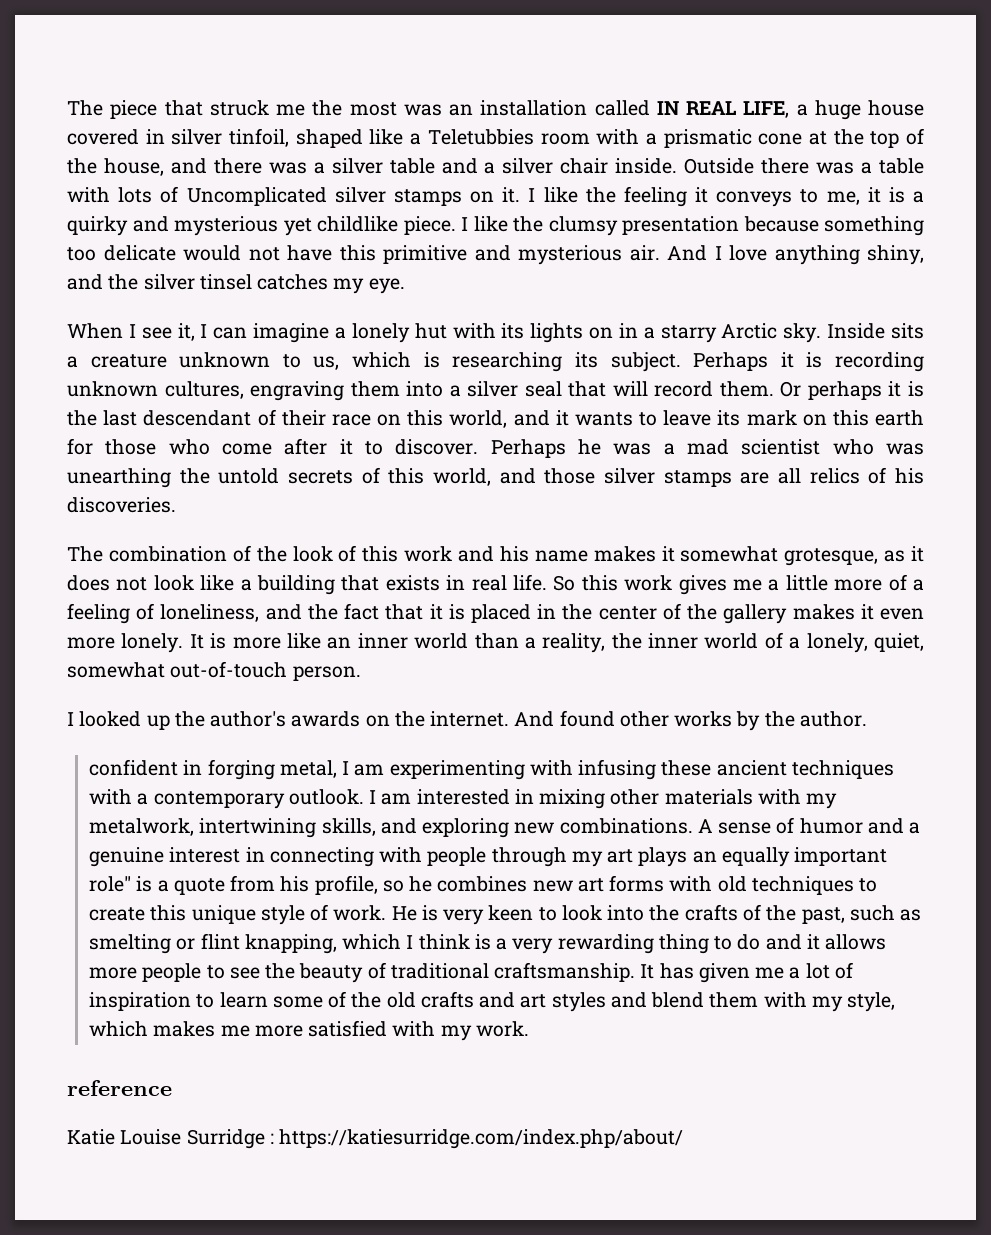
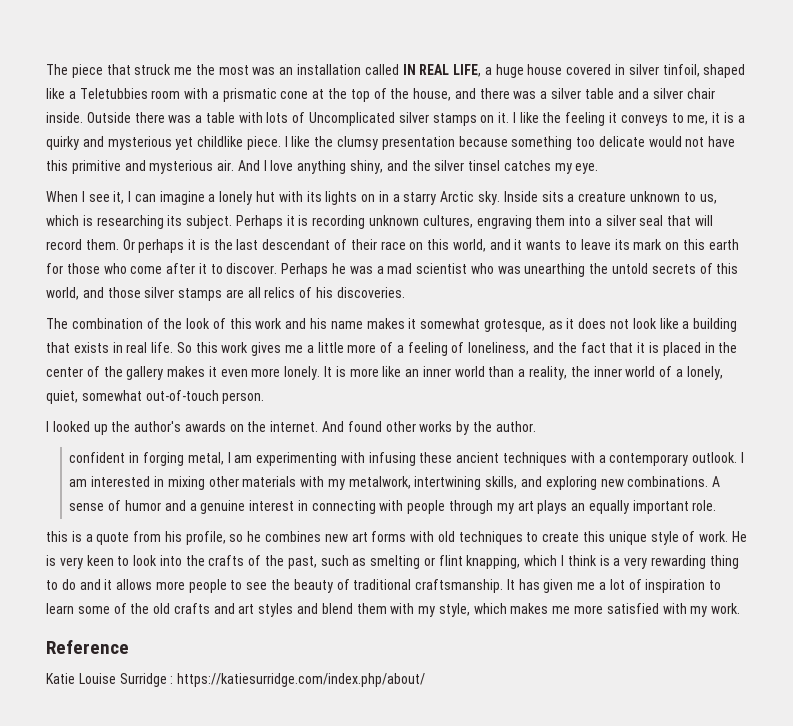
[89,876,132,892] role" -> [692,500,717,511] [46,531,68,542] role. // this
[67,1080,172,1096] reference -> [46,640,129,654] Reference

